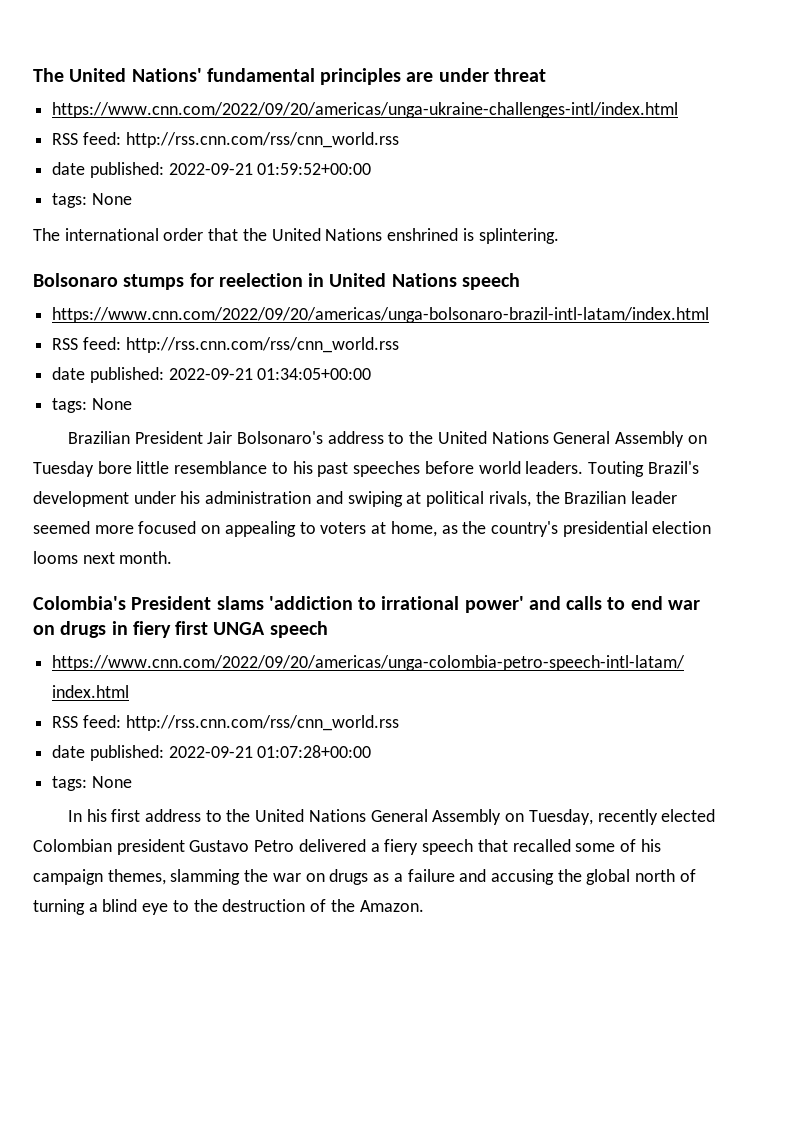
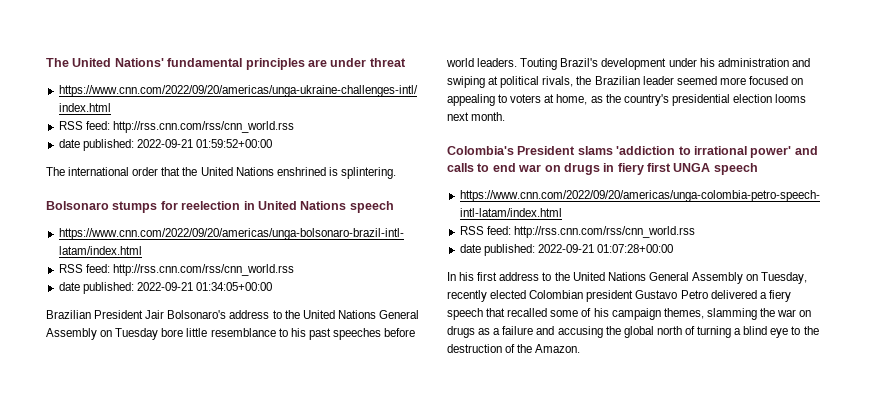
[52,193,132,208] // tags: None -> (272, 143) none
[52,398,132,413] // tags: None -> (272, 286) none
[52,776,132,791] // tags: None -> (673, 248) none

